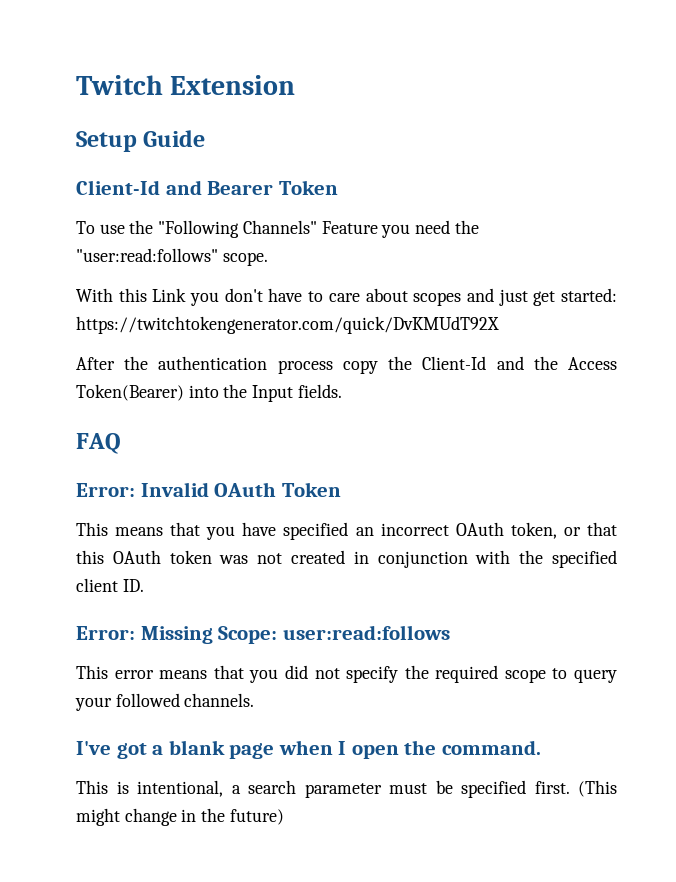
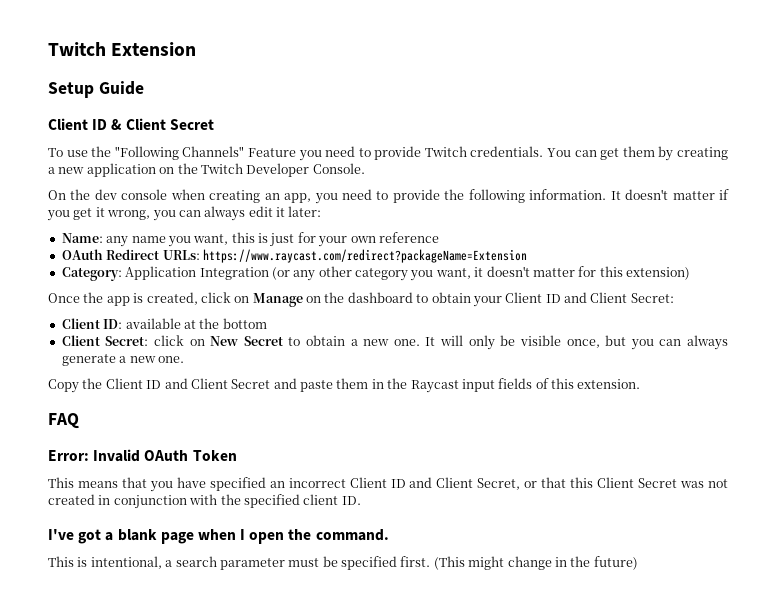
[76,180,338,195] Client-Id and Bearer Token -> [48,118,214,130] Client ID & Client Secret
[454,220,479,234] [76,248,268,266] [76,288,617,306] [76,316,499,334] [76,356,617,374] [76,384,342,402] the "user:read:follows" scope. // With this Link you don't have to care about scopes and just get started: https://twitchtokengenerator.com/quick/DvKMUdT92X // After the authentication process copy the Client-Id and the Access Token(Bearer) into the Input fields. -> [358,146,728,161] [48,163,365,177] [48,189,730,204] [47,206,322,221] [61,232,439,247] [61,249,527,263] [61,266,690,281] [48,292,674,307] [61,318,267,329] [61,335,728,350] [61,354,184,366] [48,378,641,393] to provide Twitch credentials. You can get them by creating a new application on the Twitch Developer Console. // On the dev console when creating an app, you need to provide the following information. It doesn't matter if you get it wrong, you can always edit it later: // Name: any name you want, this is just for your own reference // OAuth Redirect URLs: https://www.raycast.com/redirect?packageName=Extension // Category: Application Integration (or any other category you want, it doesn't matter for this extension) // Once the app is created, click on Manage on the dashboard to obtain your Client ID and Client Secret: // Client ID: available at the bottom // Client Secret: click on New Secret to obtain a new one. It will only be visible once, but you can always generate a new one. // Copy the Client ID and Client Secret and paste them in the Raycast input fields of this extension.
[455,522,557,539] OAuth token, -> [349,477,521,490] Client ID and Client Secret,
[112,550,212,564] OAuth token -> [597,477,678,488] Client Secret
[76,625,450,644] [76,665,617,683] [75,693,255,711] // Error: Missing Scope: user:read:follows // This error means that you did not specify the required scope to query your followed channels. -> (361, 500) none

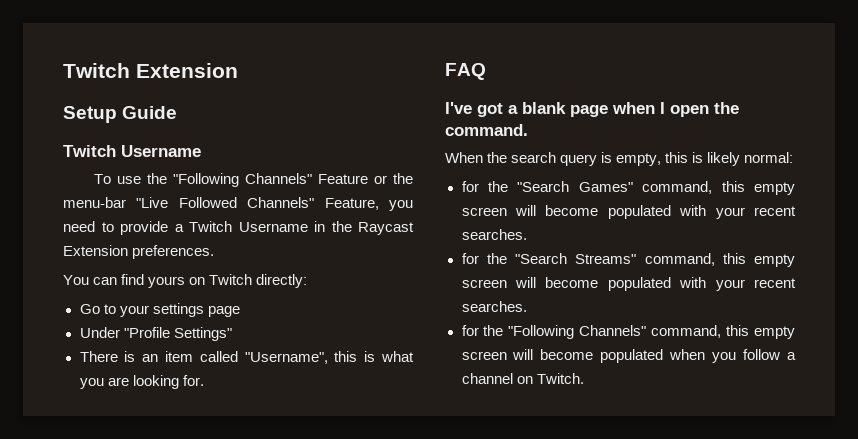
[48,118,214,130] Client ID & Client Secret -> [63,145,201,157] Twitch Username
[298,146,728,161] [48,163,365,177] [48,189,730,204] [47,206,322,221] [61,232,439,247] [61,249,527,263] [61,266,690,281] [48,292,674,307] [61,318,267,329] [61,335,728,350] [61,354,184,366] [48,378,641,393] [48,413,79,429] [48,449,237,462] [48,477,729,492] [48,494,361,509] you need to provide Twitch credentials. You can get them by creating a new application on the Twitch Developer Console. // On the dev console when creating an app, you need to provide the following information. It doesn't matter if you get it wrong, you can always edit it later: // Name: any name you want, this is just for your own reference // OAuth Redirect URLs: https://www.raycast.com/redirect?packageName=Extension // Category: Application Integration (or any other category you want, it doesn't matter for this extension) // Once the app is created, click on Manage on the dashboard to obtain your Client ID and Client Secret: // Client ID: available at the bottom // Client Secret: click on New Secret to obtain a new one. It will only be visible once, but you can always generate a new one. // Copy the Client ID and Client Secret and paste them in the Raycast input fields of this extension. // FAQ // Error: Invalid OAuth Token // This means that you have specified an incorrect Client ID and Client Secret, or that this Client Secret was not created in conjunction with the specified client ID. -> [374,173,413,184] [63,197,413,211] [63,221,414,235] [63,245,215,259] [63,274,308,288] [79,303,240,317] [79,327,232,341] [79,351,414,364] [79,375,204,389] [445,63,486,80] or the menu-bar "Live Followed Channels" Feature, you need to provide a Twitch Username in the Raycast Extension preferences. // You can find yours on Twitch directly: // Go to your settings page // Under "Profile Settings" // There is an item called "Username", this is what you are looking for. // FAQ
[48,556,638,570] This is intentional, a search parameter must be specified first. (This might change in the future) -> [445,152,794,166] [461,181,795,195] [461,205,796,219] [461,229,527,240] [461,253,795,267] [461,277,796,291] [461,301,527,312] [461,325,795,339] [461,349,797,363] [461,373,584,384] When the search query is empty, this is likely normal: // for the "Search Games" command, this empty screen will become populated with your recent searches. // for the "Search Streams" command, this empty screen will become populated with your recent searches. // for the "Following Channels" command, this empty screen will become populated when you follow a channel on Twitch.

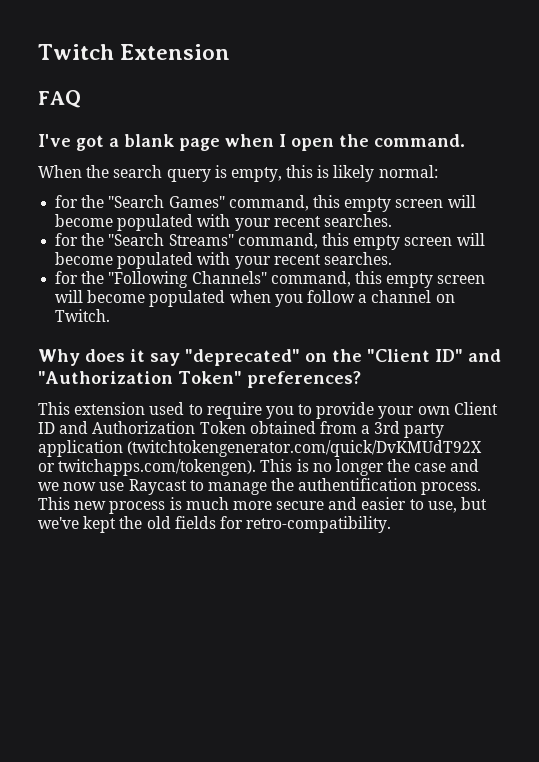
[63,106,178,123] [63,145,201,157] [94,173,413,187] [63,197,413,211] [63,221,414,235] [63,245,215,259] [63,274,308,288] [79,303,240,317] [79,327,232,341] [79,351,414,364] [79,375,204,389] // Setup Guide // Twitch Username // To use the "Following Channels" Feature or the menu-bar "Live Followed Channels" Feature, you need to provide a Twitch Username in the Raycast Extension preferences. // You can find yours on Twitch directly: // Go to your settings page // Under "Profile Settings" // There is an item called "Username", this is what you are looking for. -> (231, 52) none
(584, 378) none -> [38,349,501,366] [38,371,361,388] [38,402,498,419] [38,421,445,438] [38,440,483,457] [38,459,480,476] [38,478,482,495] [38,497,488,514] [38,516,392,533] // Why does it say "deprecated" on the "Client ID" and "Authorization Token" preferences? // This extension used to require you to provide your own Client ID and Authorization Token obtained from a 3rd party application (twitchtokengenerator.com/quick/DvKMUdT92X or twitchapps.com/tokengen). This is no longer the case and we now use Raycast to manage the authentification process. This new process is much more secure and easier to use, but we've kept the old fields for retro-compatibility.

